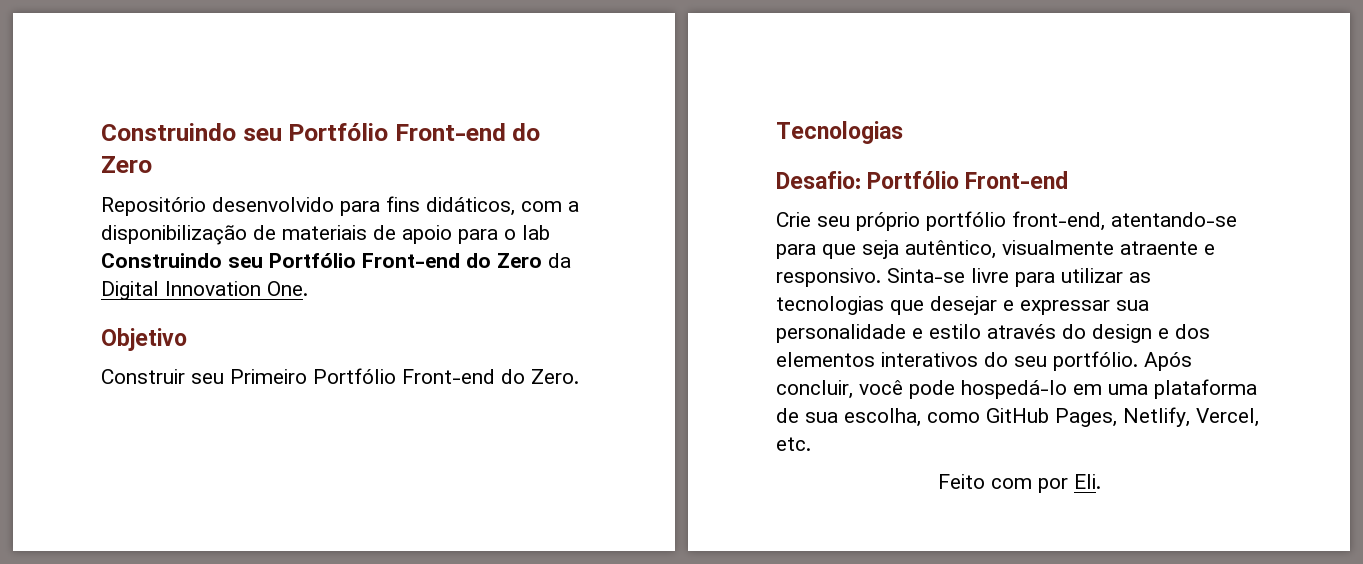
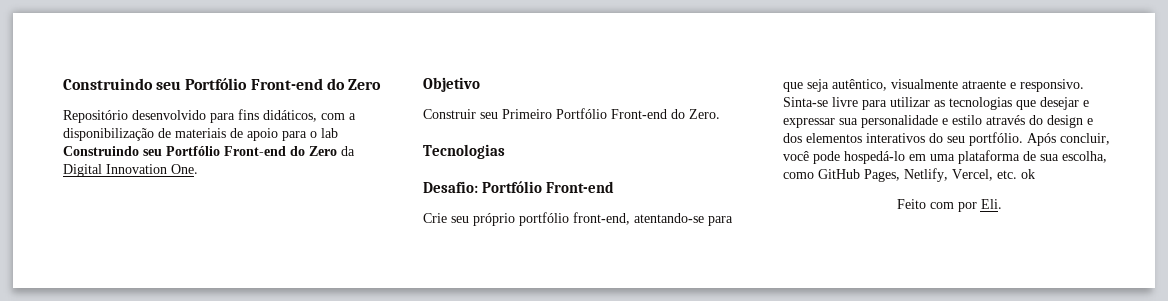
(811, 444) none -> [1021,169,1035,179] ok

